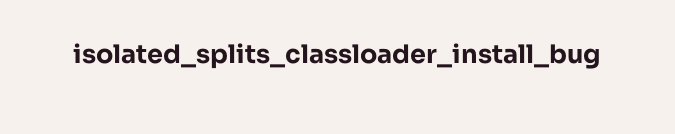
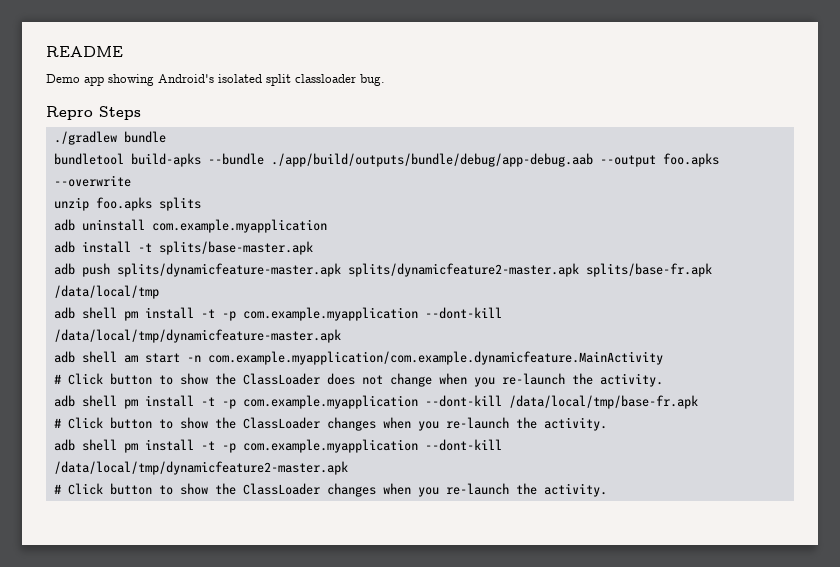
[73,43,601,69] isolated_splits_classloader_install_bug -> [46,46,123,57] [46,74,385,86] [46,106,141,120] [53,131,166,145] [53,153,719,167] [53,175,131,187] [53,197,201,211] [53,219,327,233] [53,241,313,255] [53,263,712,277] [53,285,159,299] [53,307,502,321] [53,329,341,343] [53,351,663,365] [53,373,663,387] [53,395,698,409] [53,417,607,431] [53,439,502,453] [53,461,348,475] [53,483,607,497] README // Demo app showing Android's isolated split classloader bug. // Repro Steps // ./gradlew bundle // bundletool build-apks --bundle ./app/build/outputs/bundle/debug/app-debug.aab --output foo.apks --overwrite // unzip foo.apks splits // adb uninstall com.example.myapplication // adb install -t splits/base-master.apk // adb push splits/dynamicfeature-master.apk splits/dynamicfeature2-master.apk splits/base-fr.apk /data/local/tmp // adb shell pm install -t -p com.example.myapplication --dont-kill /data/local/tmp/dynamicfeature-master.apk // adb shell am start -n com.example.myapplication/com.example.dynamicfeature.MainActivity // # Click button to show the ClassLoader does not change when you re-launch the activity. // adb shell pm install -t -p com.example.myapplication --dont-kill /data/local/tmp/base-fr.apk // # Click button to show the ClassLoader changes when you re-launch the activity. // adb shell pm install -t -p com.example.myapplication --dont-kill /data/local/tmp/dynamicfeature2-master.apk // # Click button to show the ClassLoader changes when you re-launch the activity.

